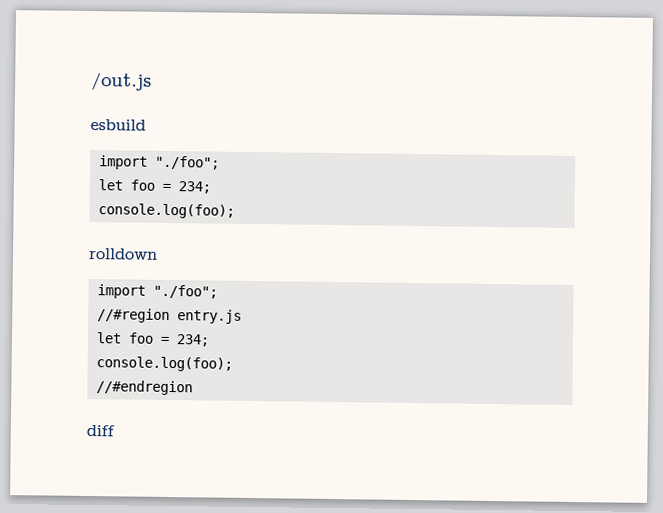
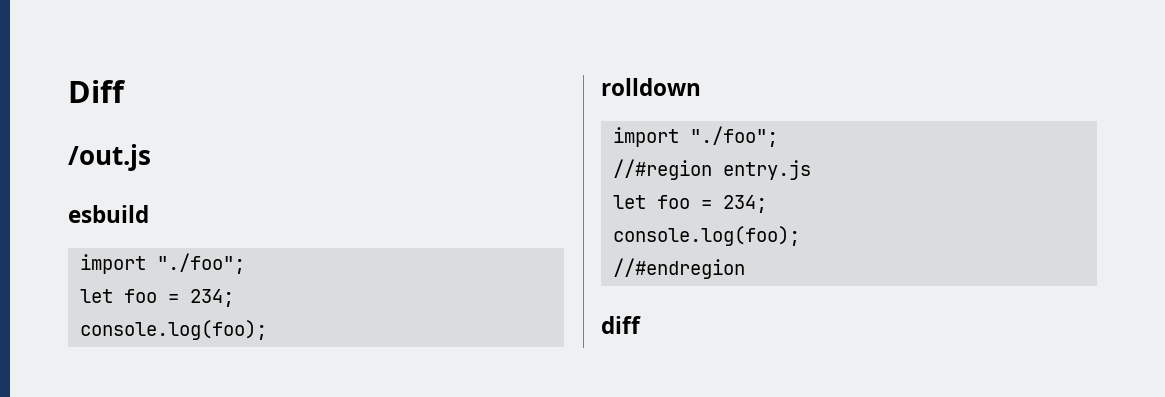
(91, 81) none -> [68,80,126,103] Diff //

